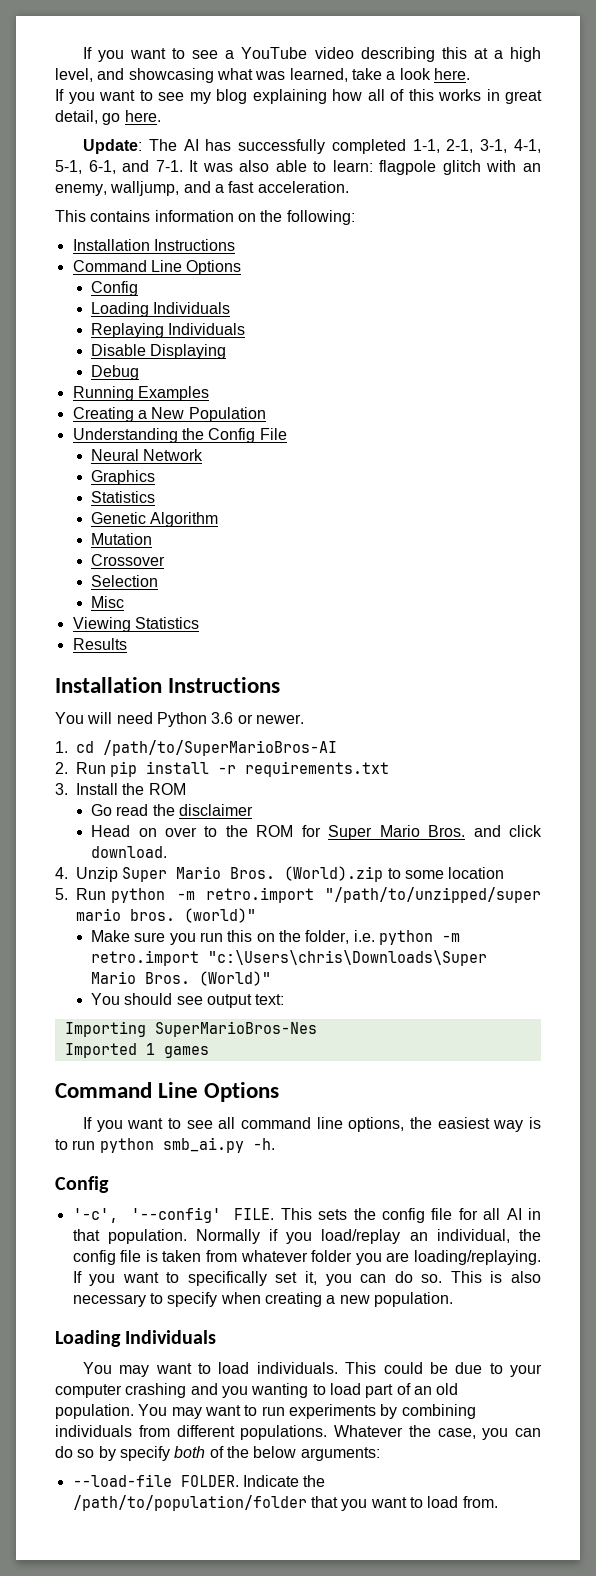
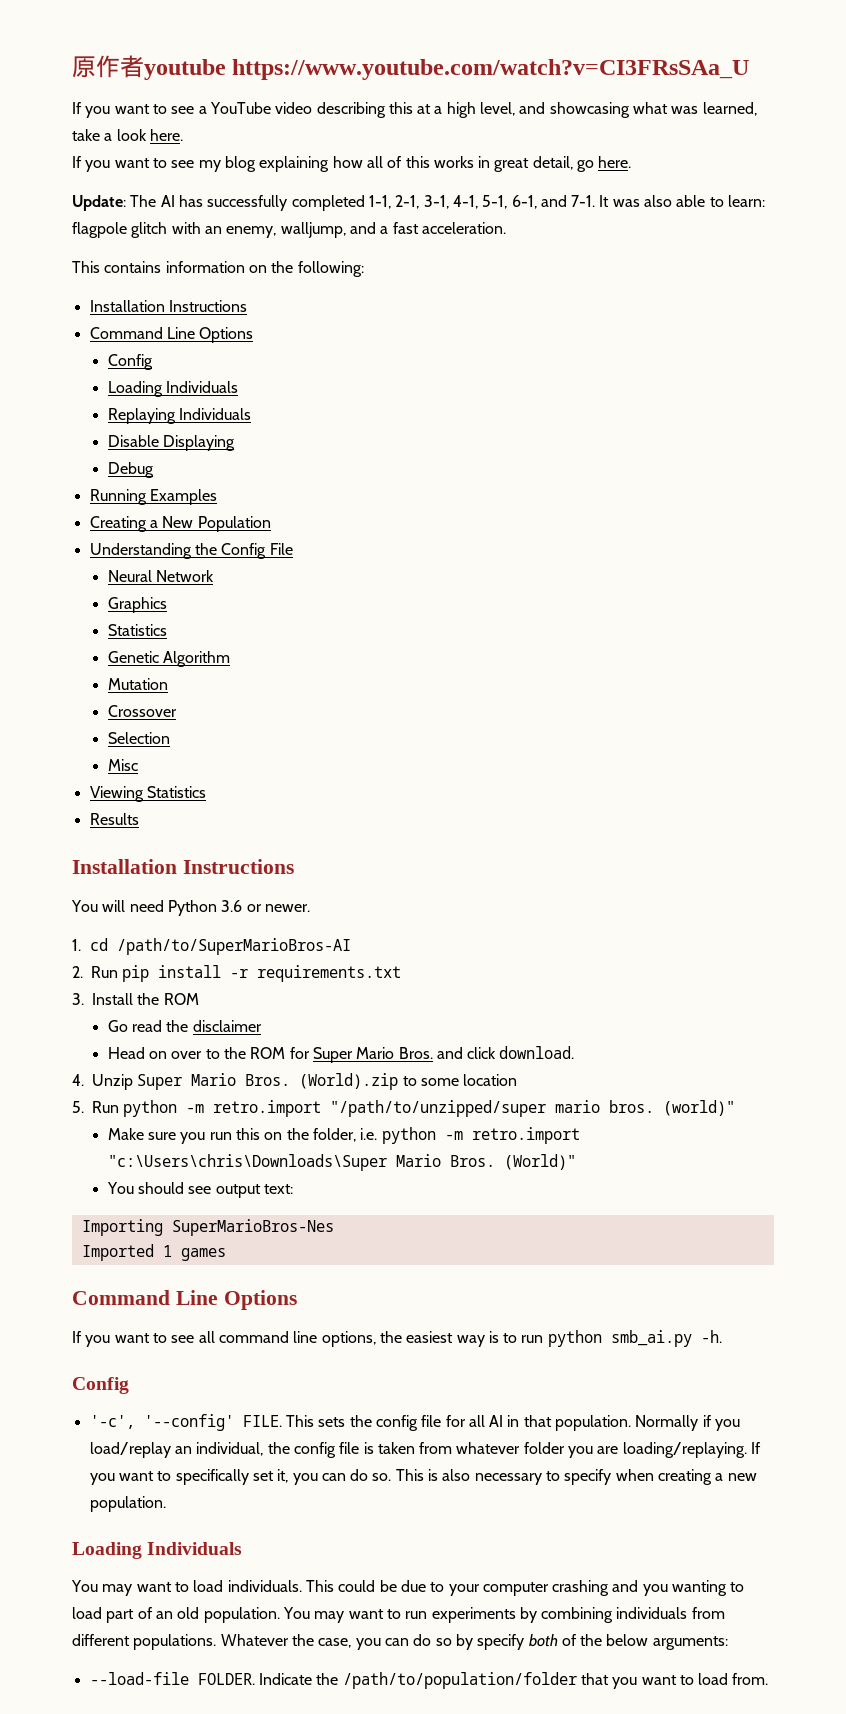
(82, 53) none -> [72,55,750,80] 原作者youtube https://www.youtube.com/watch?v=CI3FRsSAa_U //

